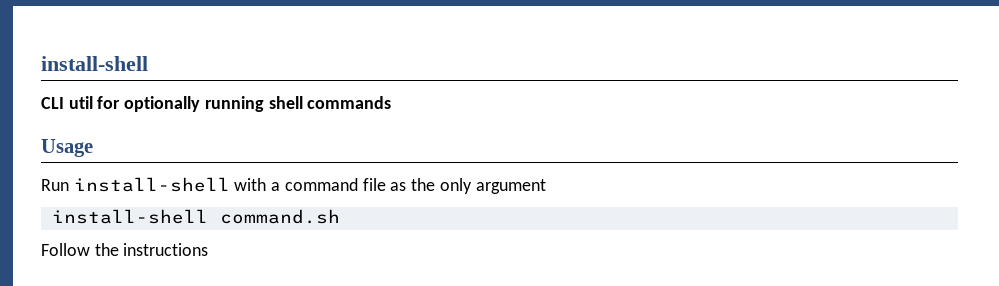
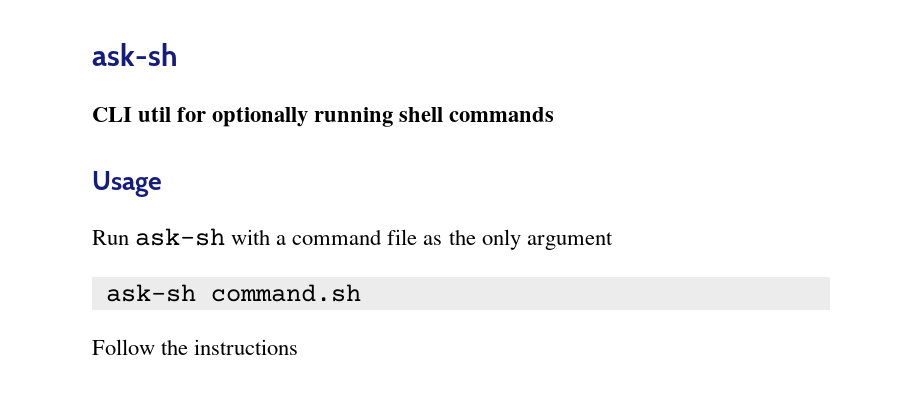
[41,56,148,71] install-shell -> [92,43,178,66] ask-sh
[73,177,230,192] install-shell -> [135,228,226,246] ask-sh
[51,209,208,224] install-shell -> [105,284,196,302] ask-sh

